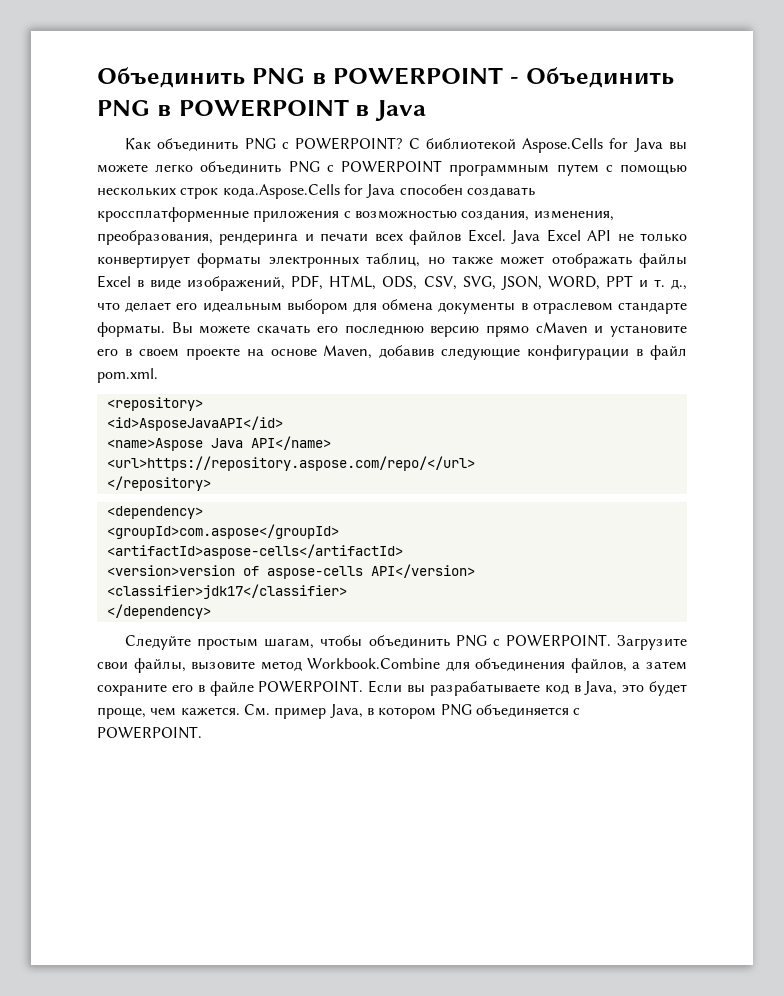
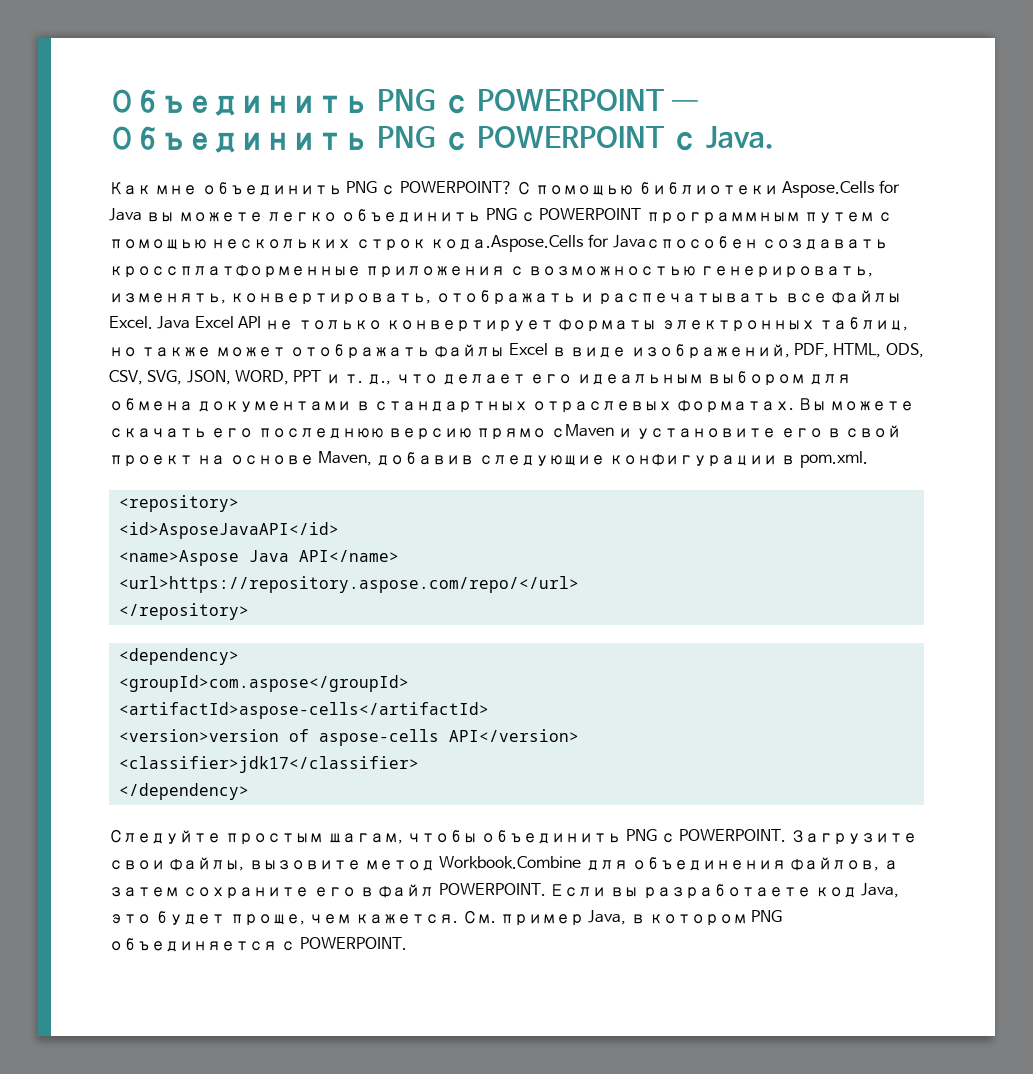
[97,67,674,88] [97,99,426,121] Объединить PNG в POWERPOINT - Объединить PNG в POWERPOINT в Java -> [109,89,699,116] [109,126,775,153] Объединить PNG с POWERPOINT — Объединить PNG с POWERPOINT с Java.
(152, 144) none -> [155,185,198,195] мне
[425,138,516,149] библиотекой -> [535,182,778,196] помощью библиотеки
[366,184,463,198] Java способен -> [612,235,758,249] Javaспособен
[461,210,614,221] [97,230,462,245] создания, изменения, преобразования, рендеринга и печати всех файлов -> [700,266,874,278] [109,290,901,305] генерировать, изменять, конвертировать, отображать и распечатывать все файлы
[438,302,687,314] [97,322,165,337] документы в отраслевом стандарте форматы. -> [197,400,794,413] документами в стандартных отраслевых форматах.
[138,348,240,360] своем проекте -> [845,425,902,438] [109,455,193,467] свой проект
[650,345,687,360] файл -> (796, 460) none
[209,681,254,696] файле -> [378,884,435,898] файл
[429,681,581,696] разрабатываете код в -> [642,884,857,899] разработаете код

